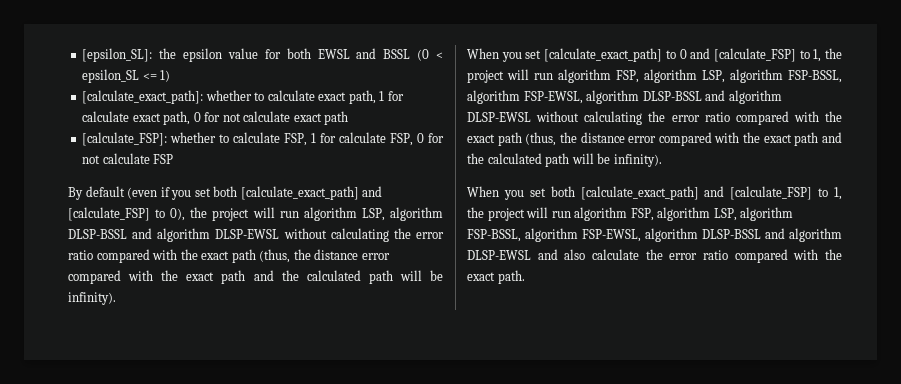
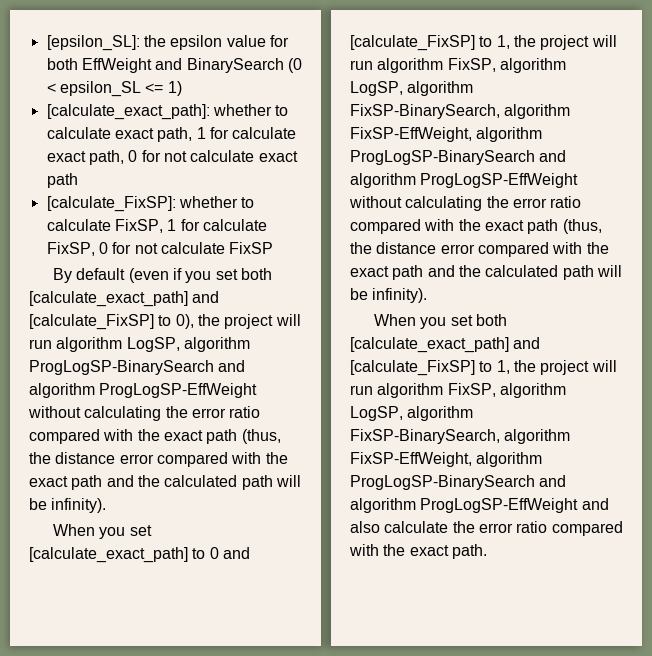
[317,48,411,59] EWSL and BSSL -> [81,58,284,73] EffWeight and BinarySearch
[82,132,444,146] [82,153,174,164] [calculate_FSP]: whether to calculate FSP, 1 for calculate FSP, 0 for not calculate FSP -> [46,196,255,212] [46,219,267,233] [46,242,274,256] [calculate_FixSP]: whether to calculate FixSP, 1 for calculate FixSP, 0 for not calculate FixSP
[68,207,150,221] [calculate_FSP] -> [29,314,154,330] [calculate_FixSP]
[361,207,443,221] [68,228,280,242] LSP, algorithm DLSP-BSSL and algorithm DLSP-EWSL -> [126,337,250,352] [29,360,246,375] [29,383,258,398] LogSP, algorithm ProgLogSP-BinarySearch and algorithm ProgLogSP-EffWeight
[713,48,842,62] [467,69,842,83] [467,90,782,104] [467,112,531,122] [calculate_FSP] to 1, the project will run algorithm FSP, algorithm LSP, algorithm FSP-BSSL, algorithm FSP-EWSL, algorithm DLSP-BSSL and algorithm DLSP-EWSL -> [350,35,617,51] [350,58,566,73] [350,81,474,96] [350,104,571,119] [350,127,543,142] [350,150,567,165] [350,173,579,188] [calculate_FixSP] to 1, the project will run algorithm FixSP, algorithm LogSP, algorithm FixSP-BinarySearch, algorithm FixSP-EffWeight, algorithm ProgLogSP-BinarySearch and algorithm ProgLogSP-EffWeight
[730,186,842,200] [467,207,794,221] [467,228,842,242] [467,250,531,260] [calculate_FSP] to 1, the project will run algorithm FSP, algorithm LSP, algorithm FSP-BSSL, algorithm FSP-EWSL, algorithm DLSP-BSSL and algorithm DLSP-EWSL -> [350,360,617,376] [350,383,566,398] [350,406,474,421] [350,429,571,444] [350,452,543,467] [350,475,567,490] [350,498,579,513] [calculate_FixSP] to 1, the project will run algorithm FixSP, algorithm LogSP, algorithm FixSP-BinarySearch, algorithm FixSP-EffWeight, algorithm ProgLogSP-BinarySearch and algorithm ProgLogSP-EffWeight

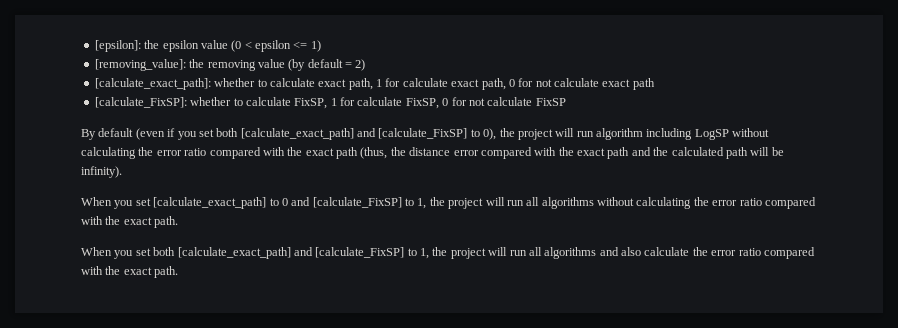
[46,35,140,51] [epsilon_SL]: -> [94,40,141,52] [epsilon]:
[269,35,289,47] [46,58,284,73] for both EffWeight and BinarySearch -> (228, 44) none
[59,81,141,97] epsilon_SL -> [255,40,291,52] epsilon
(182, 88) none -> [94,59,366,71] // [removing_value]: the removing value (by default = 2)
[126,337,250,352] [29,360,246,375] [29,383,258,398] LogSP, algorithm ProgLogSP-BinarySearch and algorithm ProgLogSP-EffWeight -> [646,128,729,140] including LogSP
[377,58,566,73] [350,81,474,96] [350,104,571,119] [350,127,543,142] [350,150,567,165] [350,173,579,188] [349,196,582,211] [350,219,602,234] [350,242,609,257] [350,265,622,280] [350,288,428,303] algorithm FixSP, algorithm LogSP, algorithm FixSP-BinarySearch, algorithm FixSP-EffWeight, algorithm ProgLogSP-BinarySearch and algorithm ProgLogSP-EffWeight without calculating the error ratio compared with the exact path (thus, the distance error compared with the exact path and the calculated path will be infinity). -> [526,197,816,209] [81,216,179,228] all algorithms without calculating the error ratio compared with the exact path.
[377,383,566,398] [350,406,474,421] [350,429,571,444] [350,452,543,467] [350,475,567,490] [350,498,579,513] algorithm FixSP, algorithm LogSP, algorithm FixSP-BinarySearch, algorithm FixSP-EffWeight, algorithm ProgLogSP-BinarySearch and algorithm ProgLogSP-EffWeight -> [528,247,597,259] all algorithms

